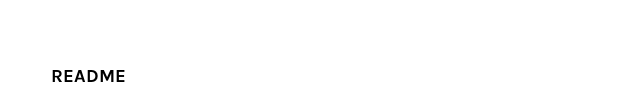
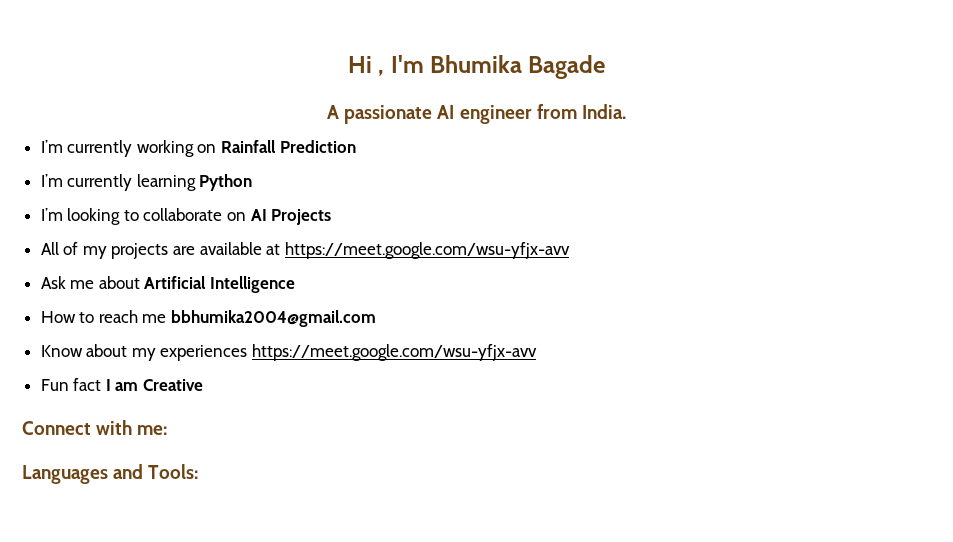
[51,70,126,82] README -> [347,55,606,79] [327,104,626,124] [40,140,356,157] [40,174,253,191] [40,208,332,225] [40,242,570,259] [40,276,296,293] [40,310,377,327] [40,344,538,361] [40,378,204,391] [22,420,168,435] [22,464,199,484] Hi , I'm Bhumika Bagade // A passionate AI engineer from India. // I’m currently working on Rainfall Prediction // I’m currently learning Python // I’m looking to collaborate on AI Projects // All of my projects are available at https://meet.google.com/wsu-yfjx-avv // Ask me about Artificial Intelligence // How to reach me bbhumika2004@gmail.com // Know about my experiences https://meet.google.com/wsu-yfjx-avv // Fun fact I am Creative // Connect with me: // Languages and Tools:

